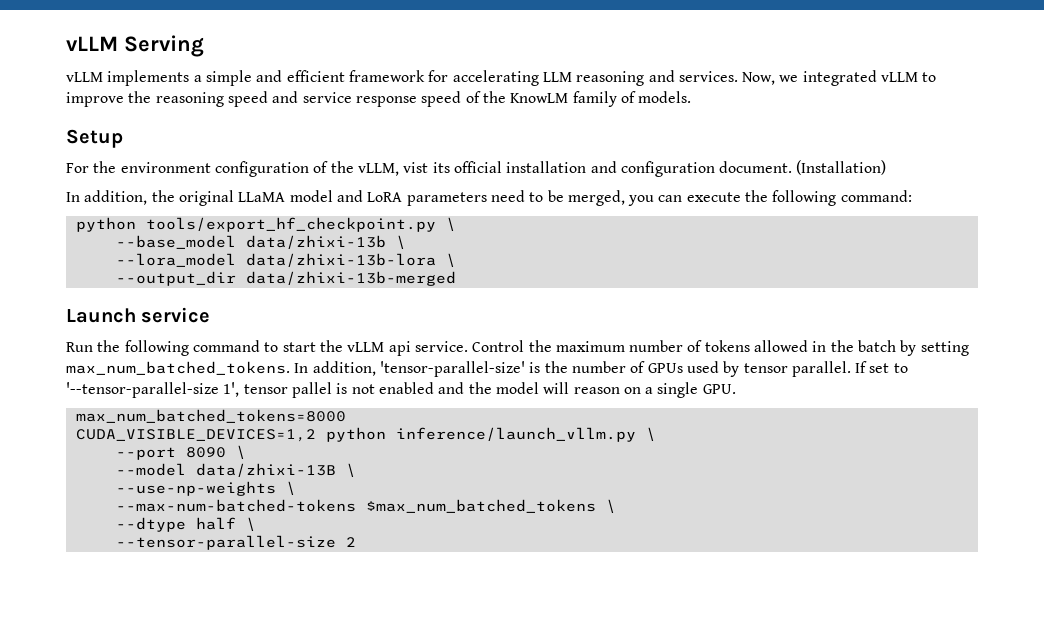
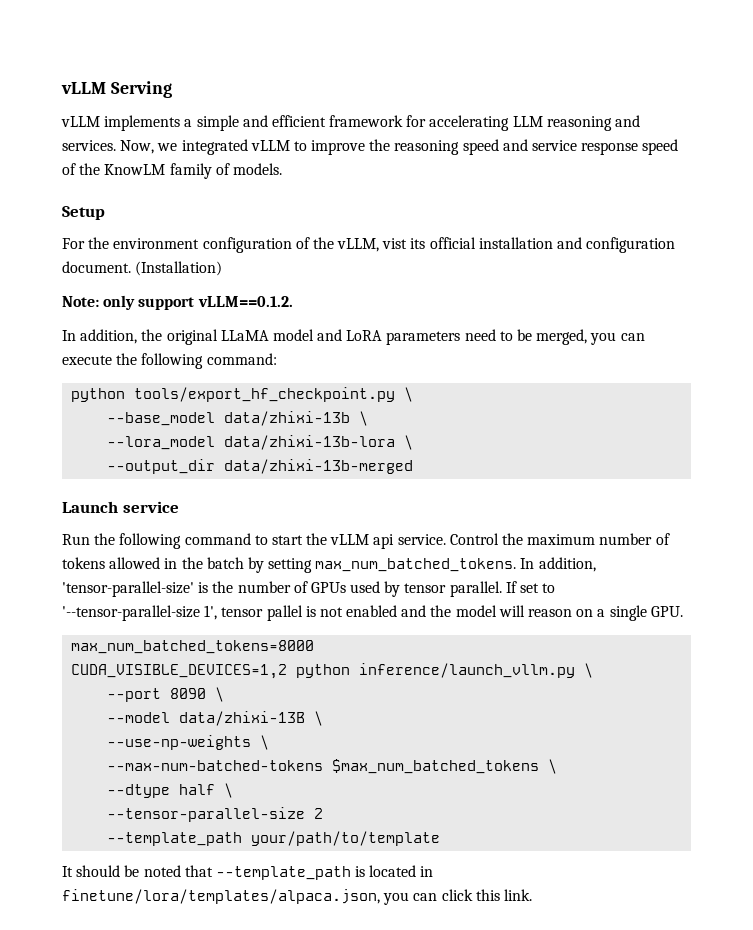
(887, 167) none -> [62,295,293,310] // Note: only support vLLM==0.1.2.
(356, 542) none -> [107,831,441,846] [62,865,434,880] [62,889,532,905] // --template_path your/path/to/template // It should be noted that --template_path is located in finetune/lora/templates/alpaca.json, you can click this link.

